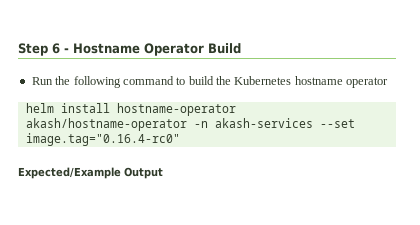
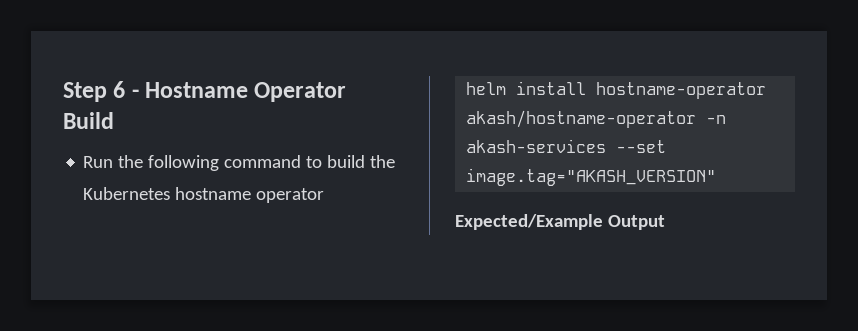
[25,133,180,146] image.tag="0.16.4-rc0" -> [466,168,717,186] image.tag="AKASH_VERSION"

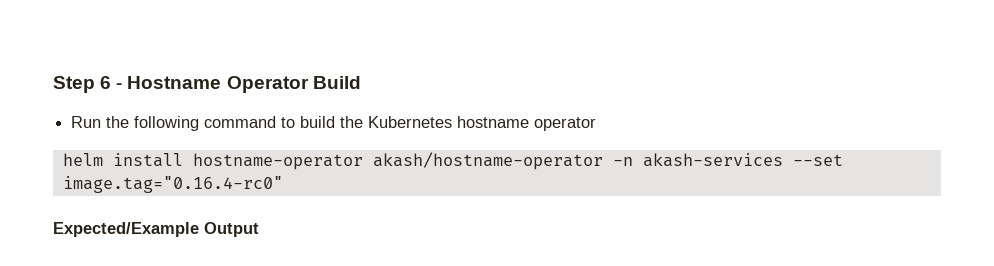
[466,168,717,186] image.tag="AKASH_VERSION" -> [62,176,283,193] image.tag="0.16.4-rc0"

